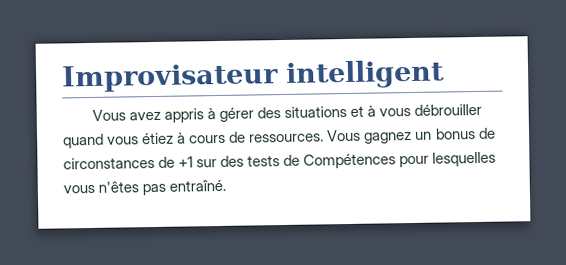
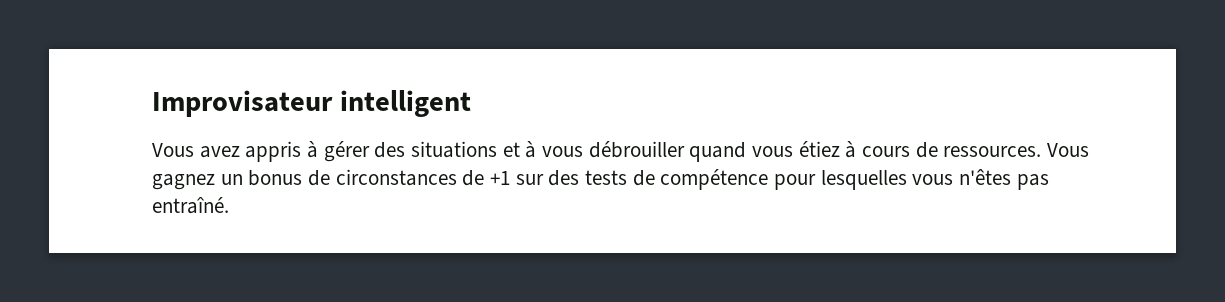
[303,153,397,169] Compétences -> [660,169,769,190] compétence

